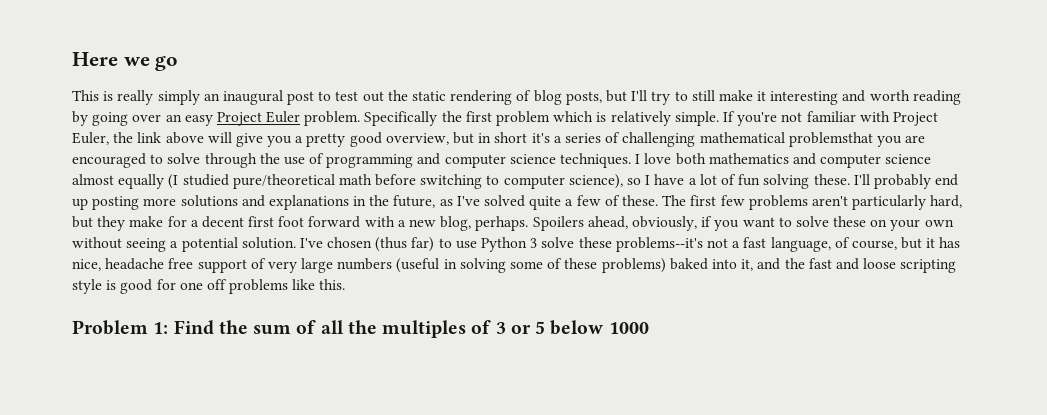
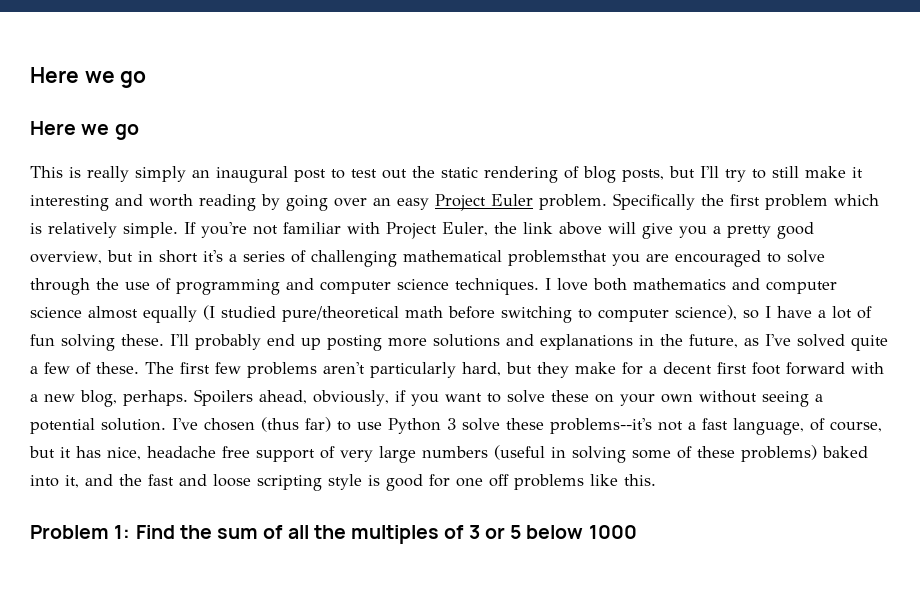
[72,52,179,71] Here we go -> [30,67,147,88] [30,121,139,140] Here we go // Here we go

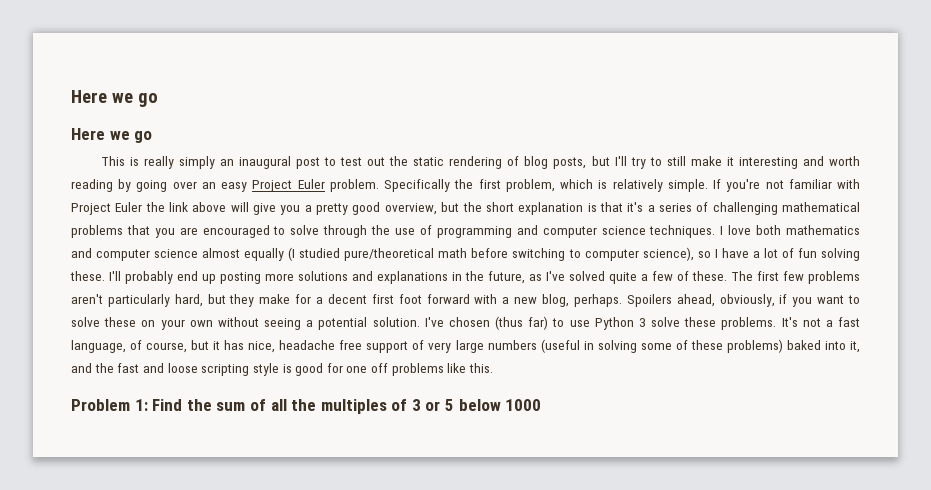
[765,194,828,210] problem -> [505,179,555,192] problem,
[442,222,488,236] Euler, -> [115,202,143,212] Euler
[137,250,198,263] in short -> [462,202,623,215] the short explanation is that
[507,250,607,266] problemsthat -> [71,225,150,238] problems that
[550,418,652,434] problems--it's -> [721,317,798,330] problems. It's

